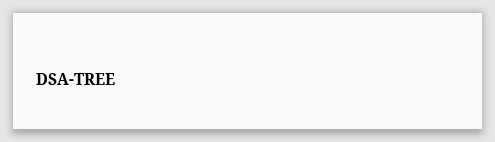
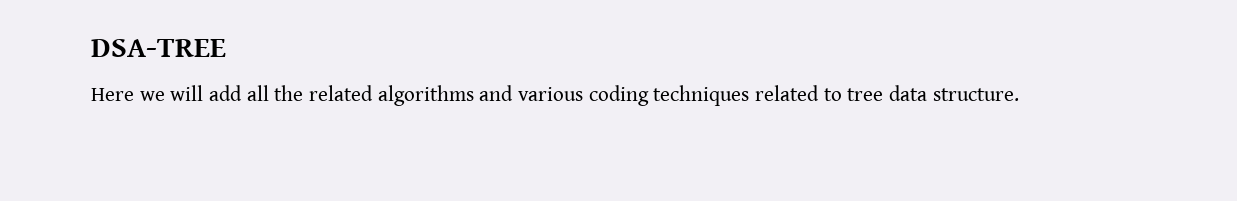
(115, 79) none -> [91,85,1019,106] // Here we will add all the related algorithms and various coding techniques related to tree data structure.

